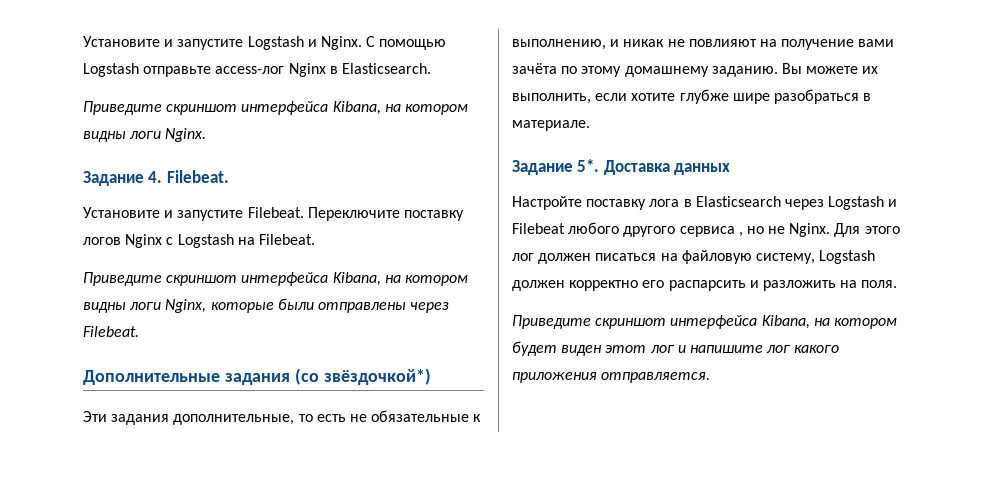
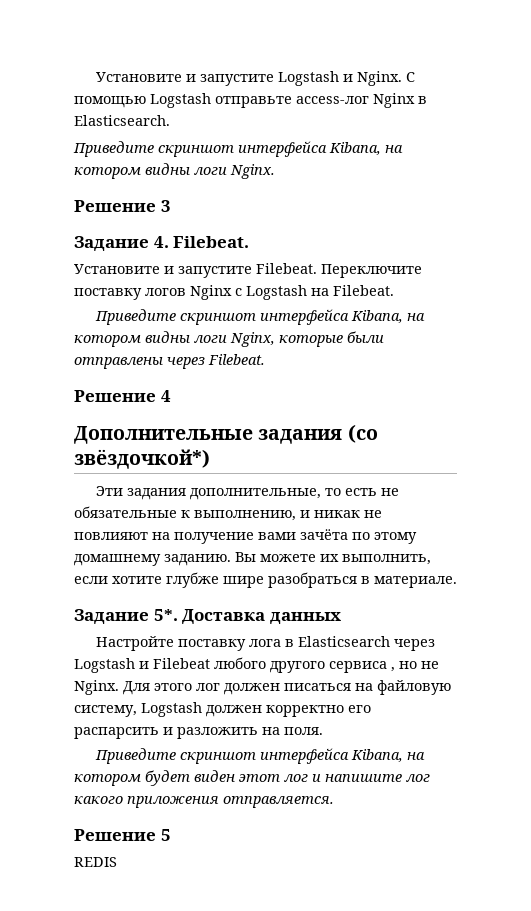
(207, 135) none -> [74,200,171,212] // Решение 3
(139, 331) none -> [74,390,171,402] // Решение 4
(711, 377) none -> [74,829,171,841] [74,857,117,867] // Решение 5 // REDIS

